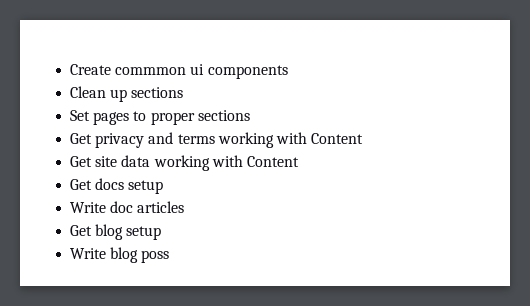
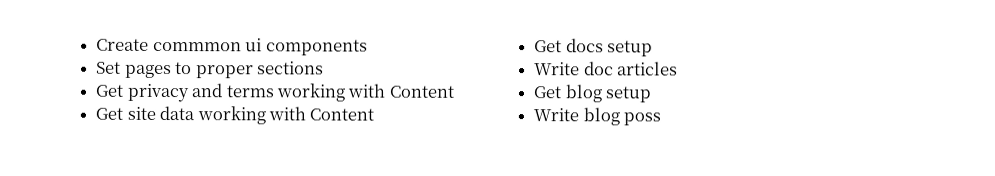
[70,86,184,102] // Clean up sections -> (368, 47) none

